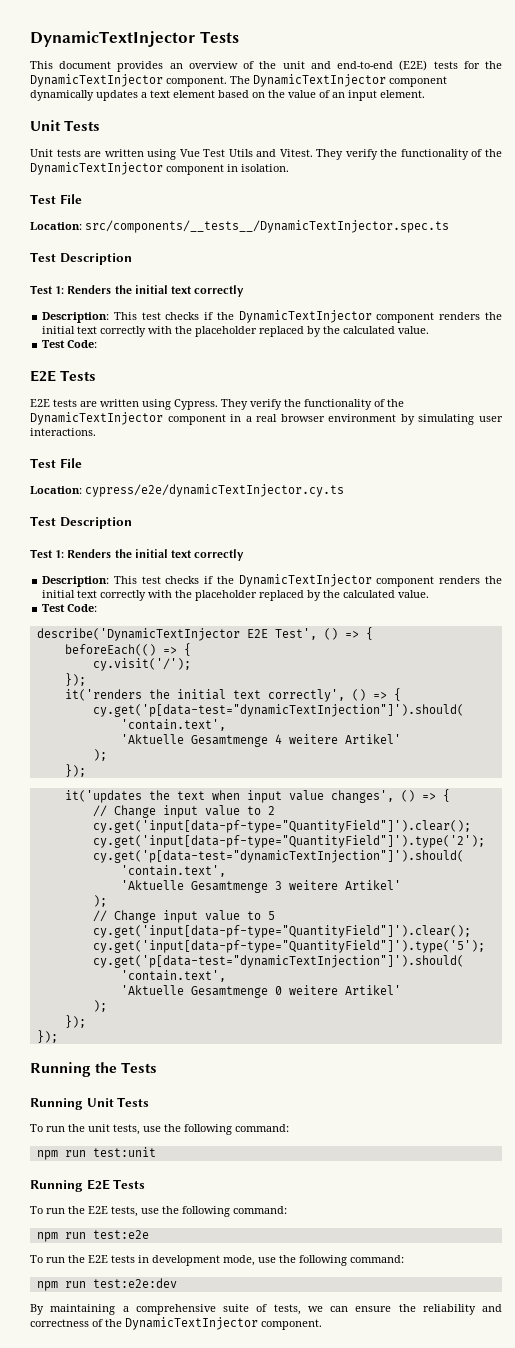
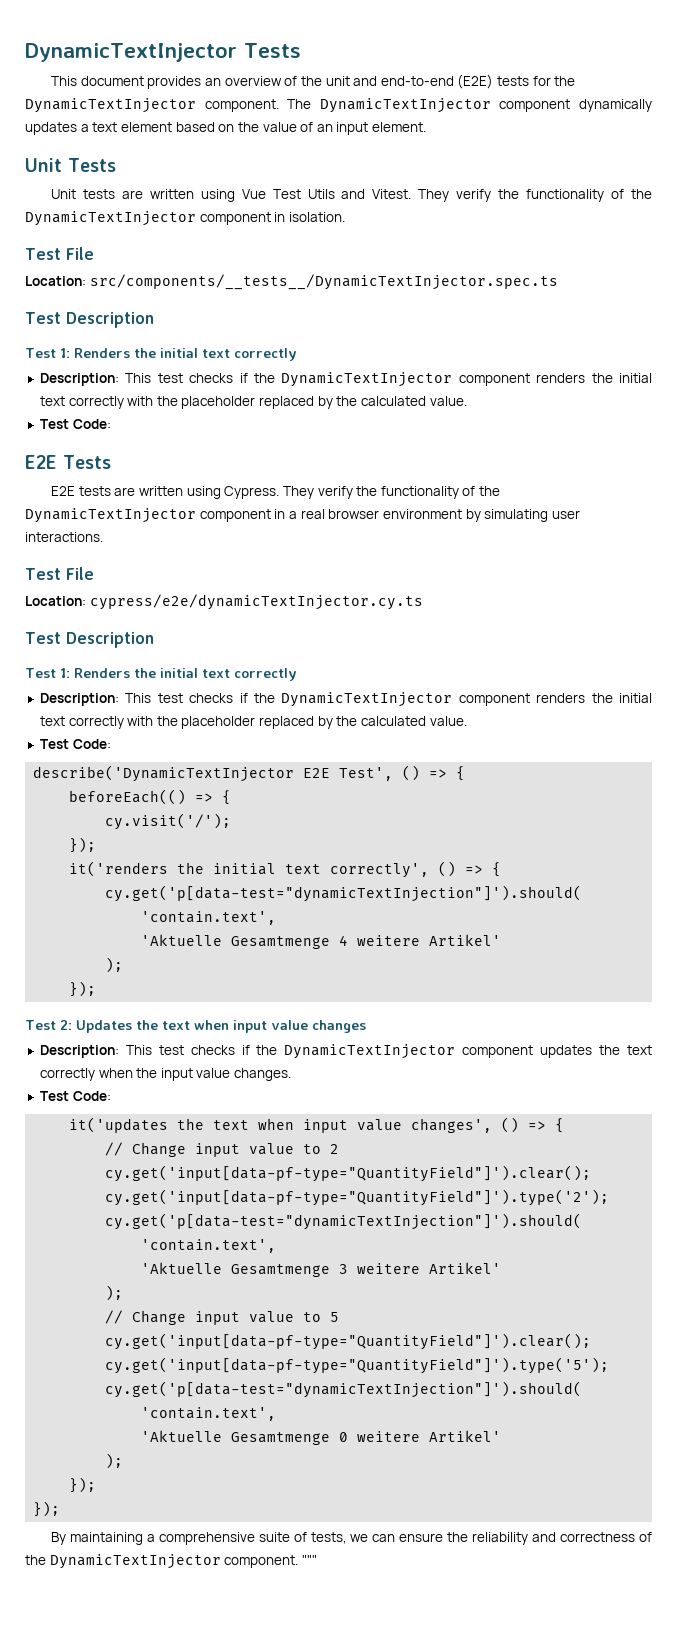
(86, 770) none -> [25,1020,366,1033] [39,1044,652,1059] [39,1068,292,1081] [39,1091,111,1101] // Test 2: Updates the text when input value changes // Description: This test checks if the DynamicTextInjector component updates the text correctly when the input value changes. // Test Code:
[30,1062,158,1077] [30,1097,150,1110] [30,1124,289,1135] [36,1147,156,1160] [30,1179,146,1192] [30,1206,287,1217] [36,1230,149,1242] [30,1255,404,1266] [36,1278,177,1291] // Running the Tests // Running Unit Tests // To run the unit tests, use the following command: // npm run test:unit // Running E2E Tests // To run the E2E tests, use the following command: // npm run test:e2e // To run the E2E tests in development mode, use the following command: // npm run test:e2e:dev -> (61, 1509) none
(322, 1324) none -> [301,1555,317,1565] """

